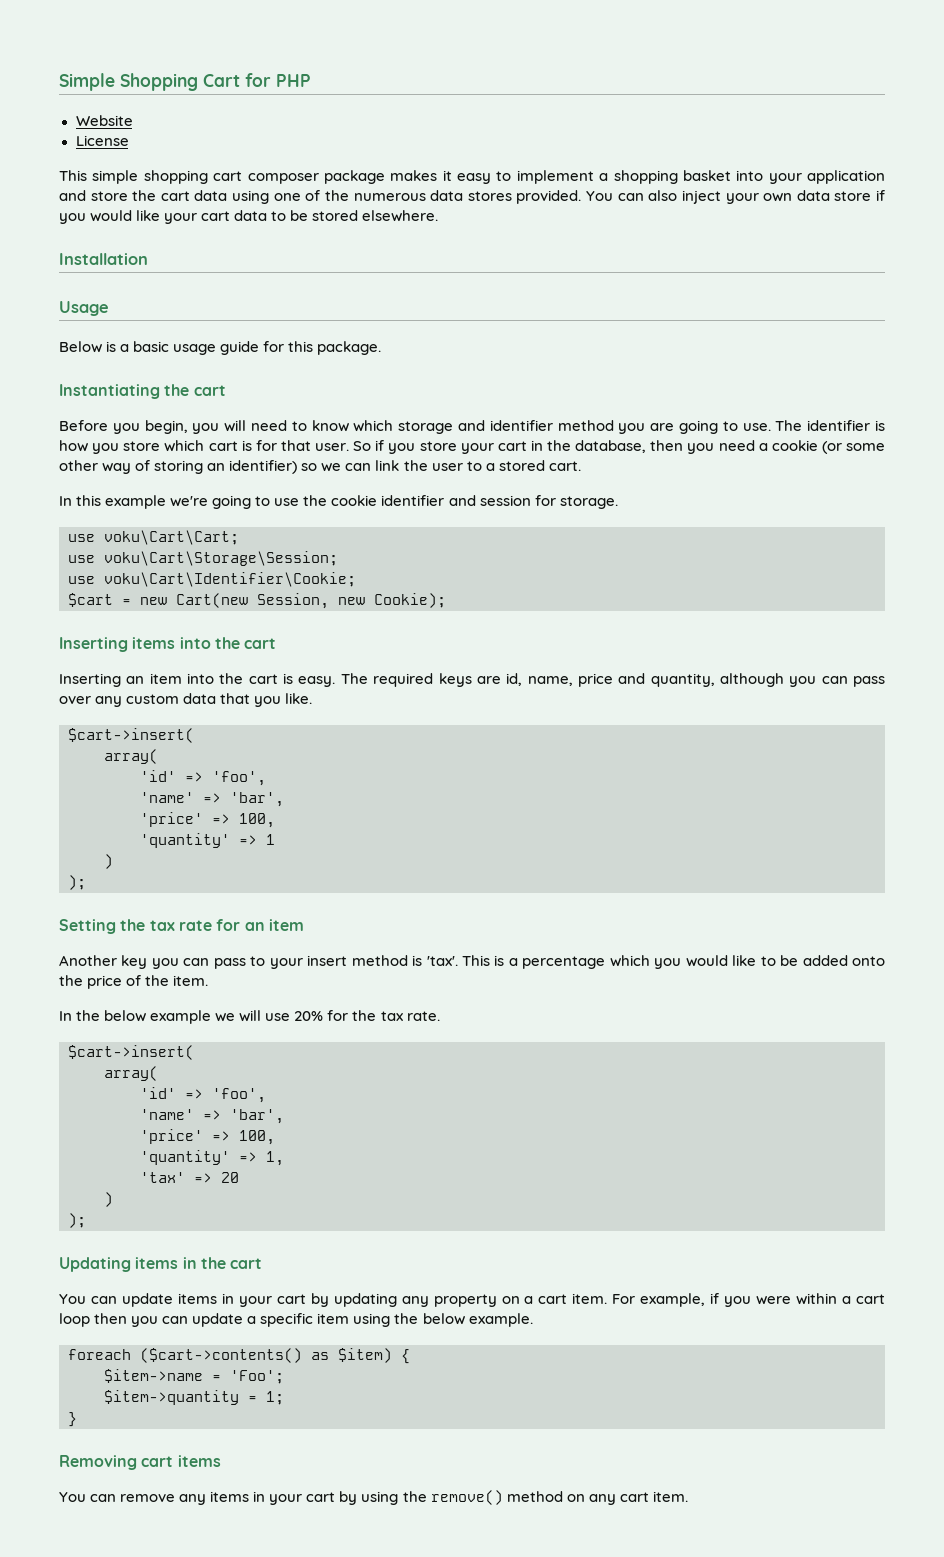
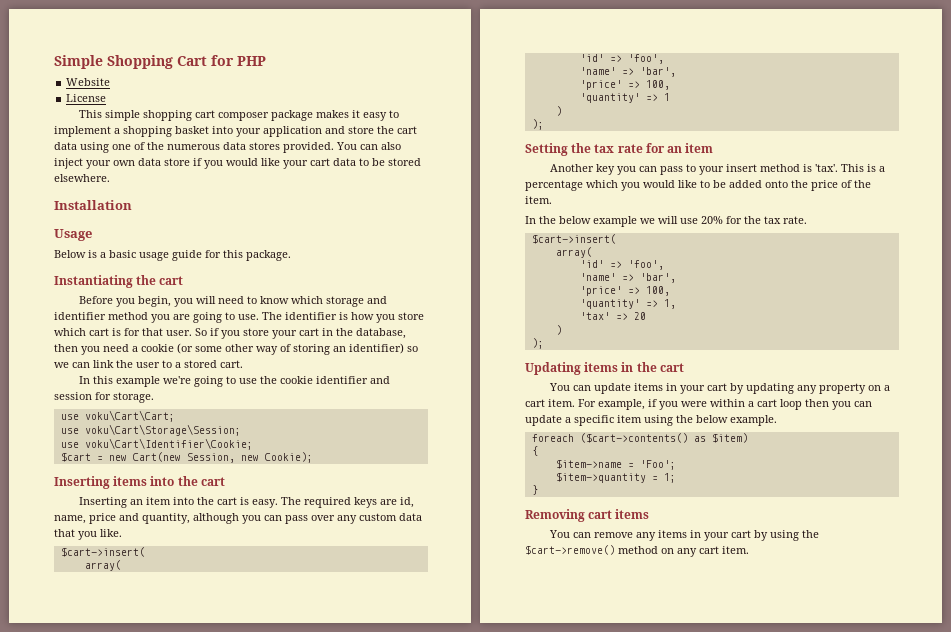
(392, 1355) none -> (748, 438) //
[430,1490,503,1505] remove() -> [525,545,615,555] $cart->remove()

